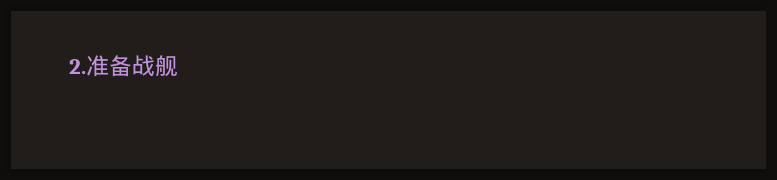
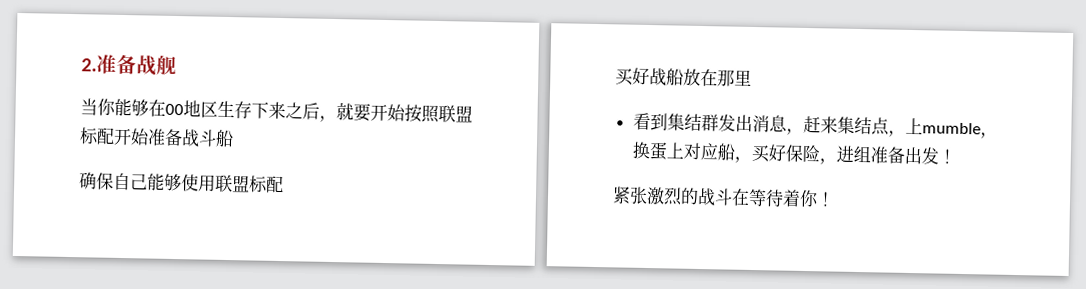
(178, 66) none -> [80,98,473,124] [79,127,234,148] [79,172,284,194] [615,67,752,87] [632,112,998,139] [631,141,956,165] [612,186,835,208] // 当你能够在00地区生存下来之后，就要开始按照联盟标配开始准备战斗船 // 确保自己能够使用联盟标配 // 买好战船放在那里 // 看到集结群发出消息，赶来集结点，上mumble，换蛋上对应船，买好保险，进组准备出发！ // 紧张激烈的战斗在等待着你！

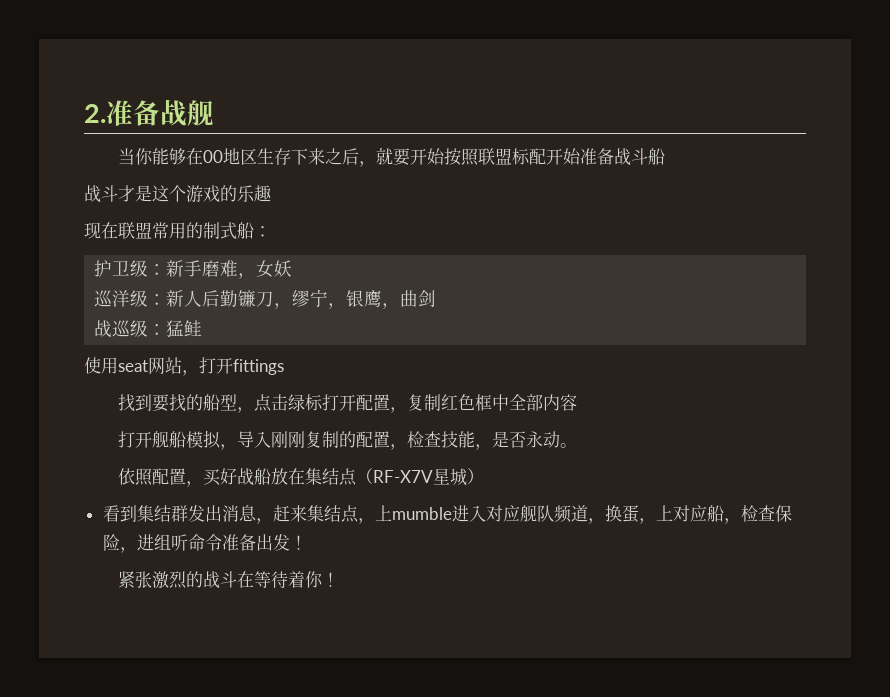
[79,172,284,194] [615,67,752,87] 确保自己能够使用联盟标配 // 买好战船放在那里 -> [84,185,271,203] [84,222,271,240] [94,260,293,279] [94,290,437,309] [94,320,203,338] [84,357,284,376] [117,394,577,413] [117,430,577,450] [117,468,484,487] 战斗才是这个游戏的乐趣 // 现在联盟常用的制式船： // 护卫级：新手磨难，女妖 // 巡洋级：新人后勤镰刀，缪宁，银鹰，曲剑 // 战巡级：猛鲑 // 使用seat网站，打开fittings // 找到要找的船型，点击绿标打开配置，复制红色框中全部内容 // 打开舰船模拟，导入刚刚复制的配置，检查技能，是否永动。 // 依照配置，买好战船放在集结点（RF-X7V星城）
[979,132,998,139] [631,141,668,161] ，换蛋 -> [451,505,656,524] 进入对应舰队频道，换蛋，
[750,144,787,163] 买好 -> [740,505,775,522] 检查
(872, 154) none -> [170,534,222,551] 听命令

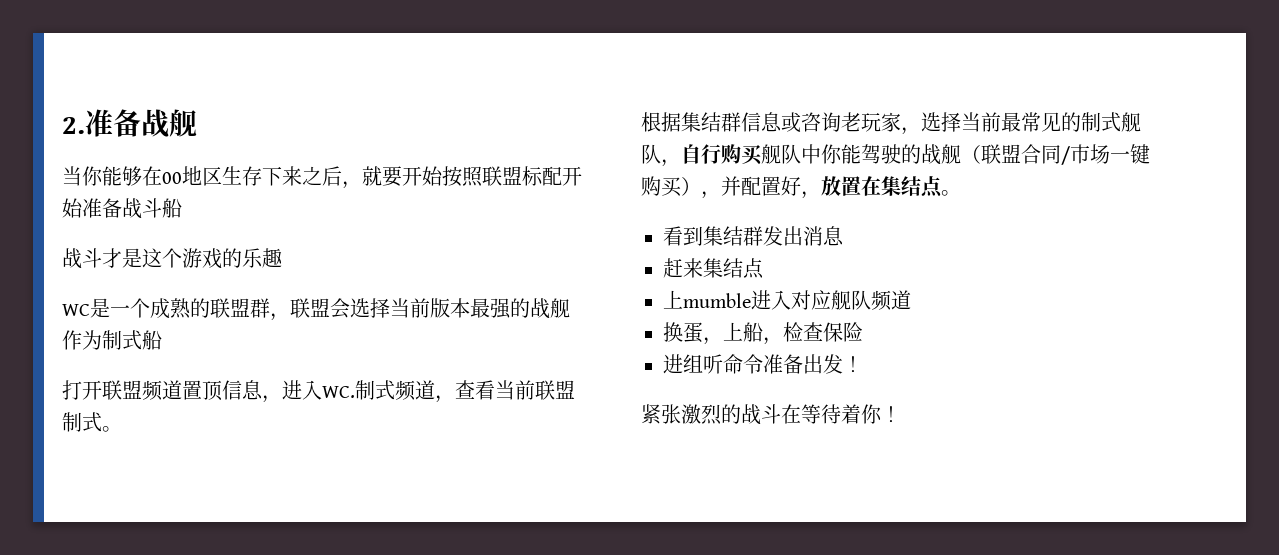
[84,222,271,240] [94,260,293,279] [94,290,437,309] [94,320,203,338] [84,357,284,376] [117,394,577,413] [117,430,577,450] [117,468,484,487] 现在联盟常用的制式船： // 护卫级：新手磨难，女妖 // 巡洋级：新人后勤镰刀，缪宁，银鹰，曲剑 // 战巡级：猛鲑 // 使用seat网站，打开fittings // 找到要找的船型，点击绿标打开配置，复制红色框中全部内容 // 打开舰船模拟，导入刚刚复制的配置，检查技能，是否永动。 // 依照配置，买好战船放在集结点（RF-X7V星城） -> [62,298,570,321] [62,330,162,350] [62,380,575,403] [62,412,122,432] [641,112,1141,135] [641,144,1150,167] [641,176,961,199] WC是一个成熟的联盟群，联盟会选择当前版本最强的战舰作为制式船 // 打开联盟频道置顶信息，进入WC.制式频道，查看当前联盟制式。 // 根据集结群信息或咨询老玩家，选择当前最常见的制式舰队，自行购买舰队中你能驾驶的战舰（联盟合同/市场一键购买），并配置好，放置在集结点。
[255,518,273,524] ， -> (844, 236) //
[357,518,375,524] ， -> (764, 268) //
[587,518,605,524] ， -> (911, 300) //
[672,505,707,522] 对应 -> (743, 331) none
[119,547,137,553] ， -> (863, 332) //

